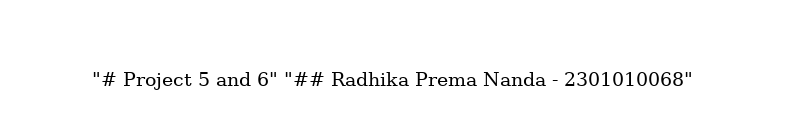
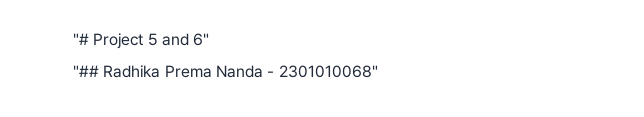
(278, 79) none -> (210, 39) //

